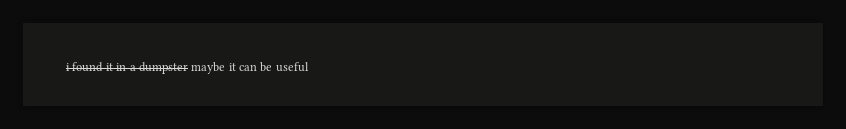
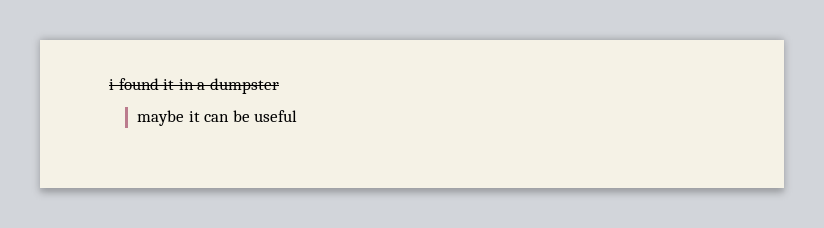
(188, 68) none -> (279, 86) //

